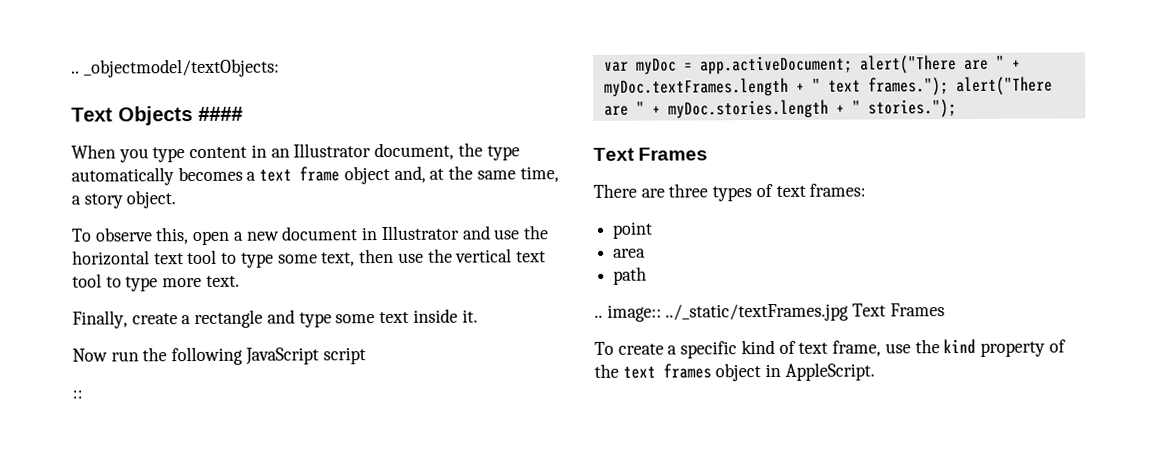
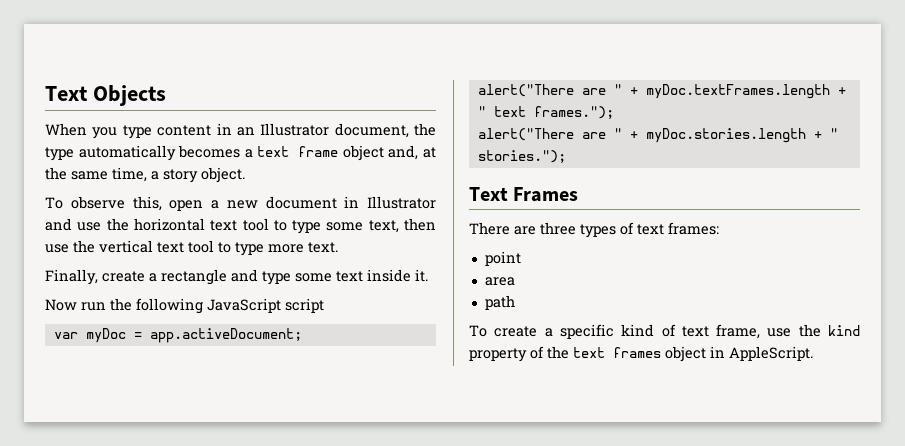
[71,58,280,78] .. _objectmodel/textObjects: // -> (45, 93) none
[198,106,243,121] #### -> (166, 95) none
[72,389,83,399] // :: -> (324, 305) none
(853, 65) none -> (302, 335) //
(949, 86) none -> (614, 112) //
[594,303,945,322] // .. image:: ../_static/textFrames.jpg Text Frames -> (515, 302) none

